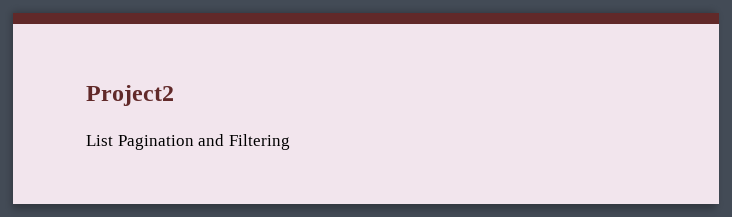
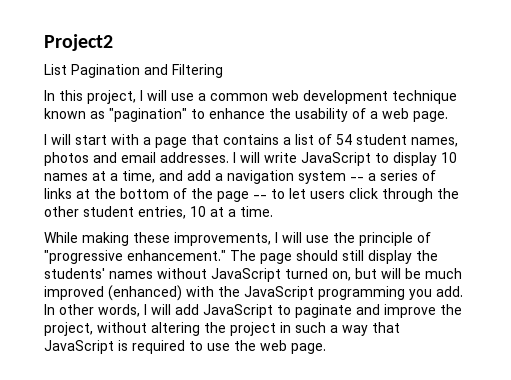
(290, 142) none -> [44,90,457,104] [44,108,448,122] [44,134,458,148] [44,152,457,166] [44,170,436,184] [44,188,459,202] [44,206,273,219] [44,232,431,246] [44,250,438,264] [44,268,462,282] [44,285,463,301] [44,304,462,318] [44,322,400,336] [44,340,326,354] // In this project, I will use a common web development technique known as "pagination" to enhance the usability of a web page. // I will start with a page that contains a list of 54 student names, photos and email addresses. I will write JavaScript to display 10 names at a time, and add a navigation system -- a series of links at the bottom of the page -- to let users click through the other student entries, 10 at a time. // While making these improvements, I will use the principle of "progressive enhancement." The page should still display the students' names without JavaScript turned on, but will be much improved (enhanced) with the JavaScript programming you add. In other words, I will add JavaScript to paginate and improve the project, without altering the project in such a way that JavaScript is required to use the web page.

